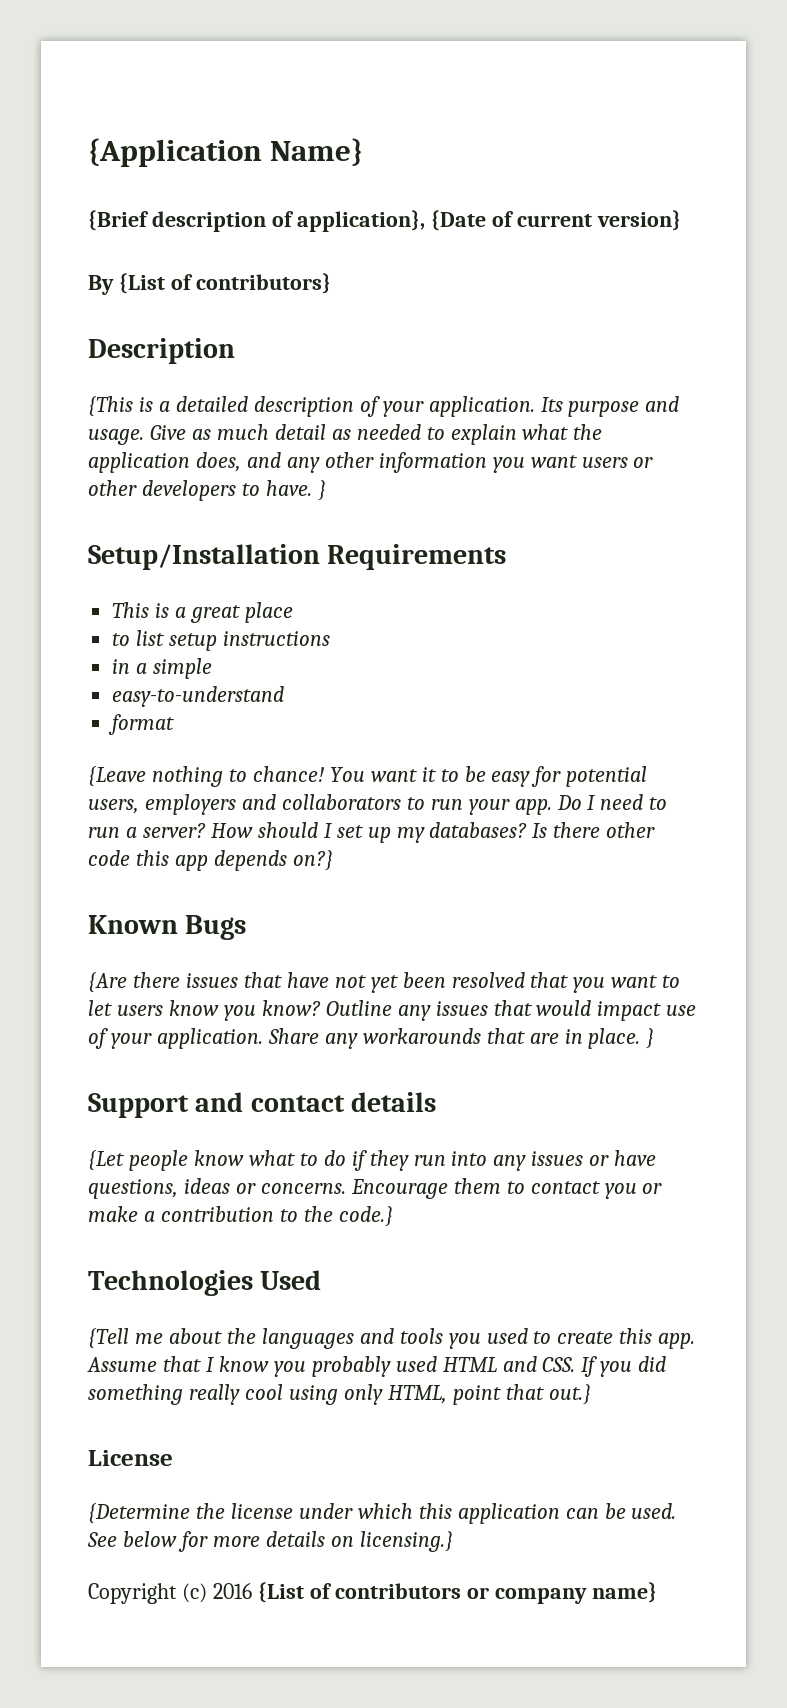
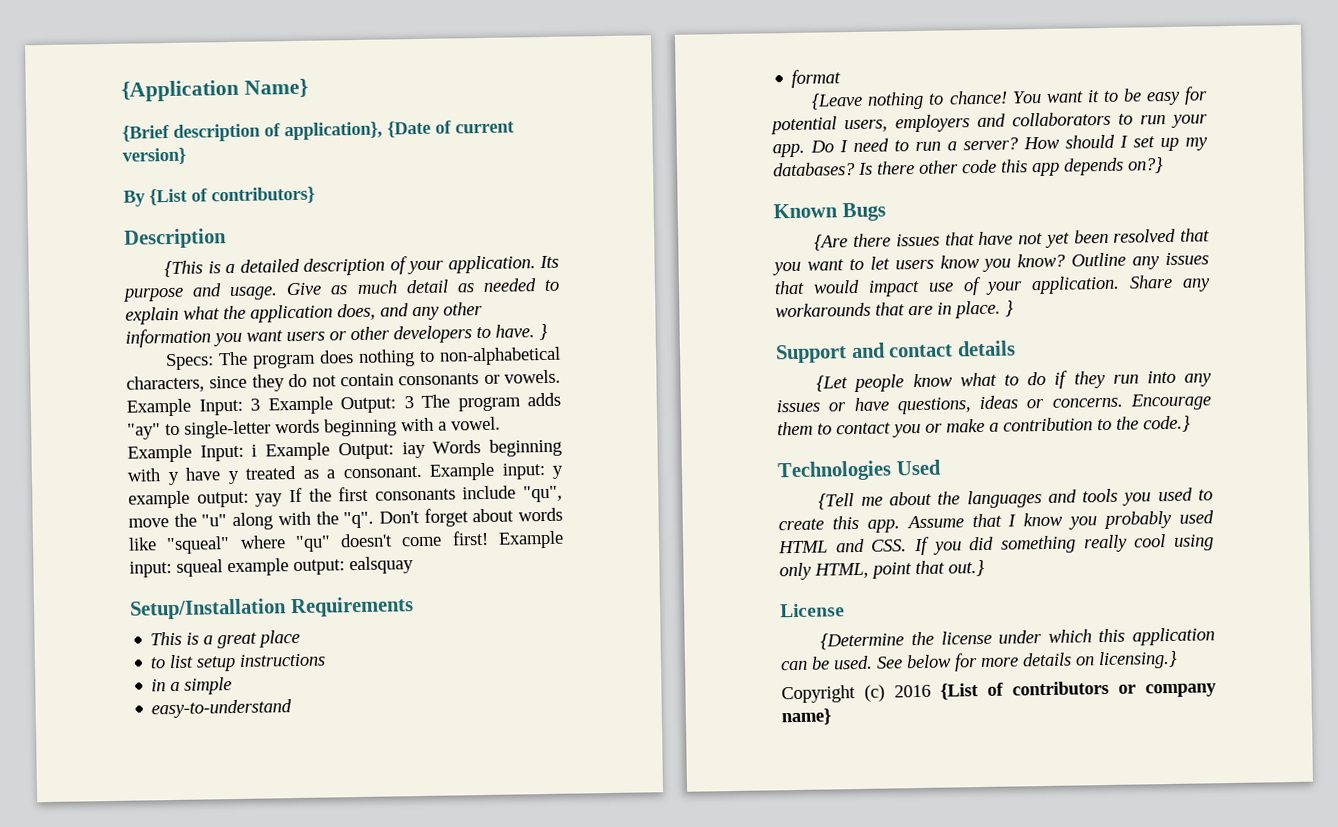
(326, 490) none -> [165,346,561,371] [126,369,561,393] [126,392,561,417] [127,416,501,440] [127,438,562,463] [127,462,564,486] [128,485,563,509] [128,507,563,531] [128,530,564,555] [129,556,414,578] // Specs: The program does nothing to non-alphabetical characters, since they do not contain consonants or vowels. Example Input: 3 Example Output: 3 The program adds "ay" to single-letter words beginning with a vowel. Example Input: i Example Output: iay Words beginning with y have y treated as a consonant. Example input: y example output: yay If the first consonants include "qu", move the "u" along with the "q". Don't forget about words like "squeal" where "qu" doesn't come first! Example input: squeal example output: ealsquay

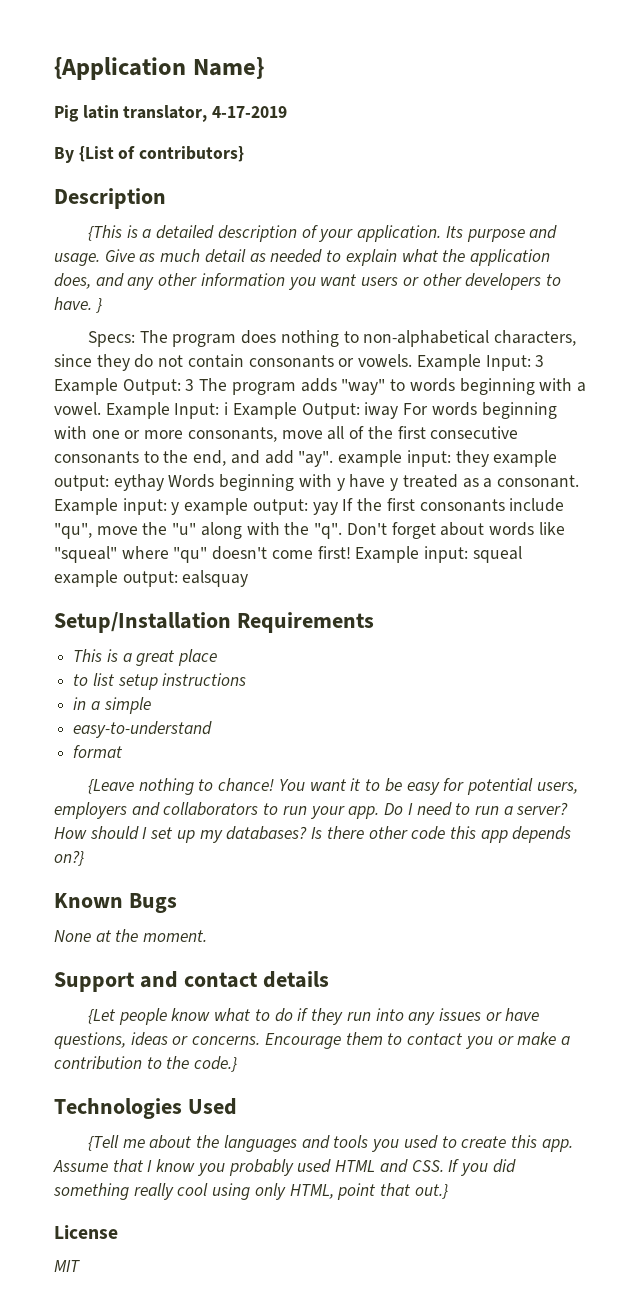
[122,120,515,142] [122,147,186,165] {Brief description of application}, {Date of current version} -> [54,105,288,122] Pig latin translator, 4-17-2019
[127,420,271,440] "ay" to single-letter -> [341,379,406,395] "way" to
[401,441,426,459] iay -> [364,402,557,419] [54,426,519,442] [54,450,558,467] [54,474,164,491] iway For words beginning with one or more consonants, move all of the first consecutive consonants to the end, and add "ay". example input: they example output: eythay
[814,228,1210,251] [772,252,1209,276] [774,274,1211,297] [775,300,1014,319] {Are there issues that have not yet been resolved that you want to let users know you know? Outline any issues that would impact use of your application. Share any workarounds that are in place. } -> [54,929,208,942] None at the moment.
[820,627,1215,650] [780,650,1178,672] [781,680,1217,704] [781,708,832,726] {Determine the license under which this application can be used. See below for more details on licensing.} // Copyright (c) 2016 {List of contributors or company name} -> [54,1260,80,1272] MIT

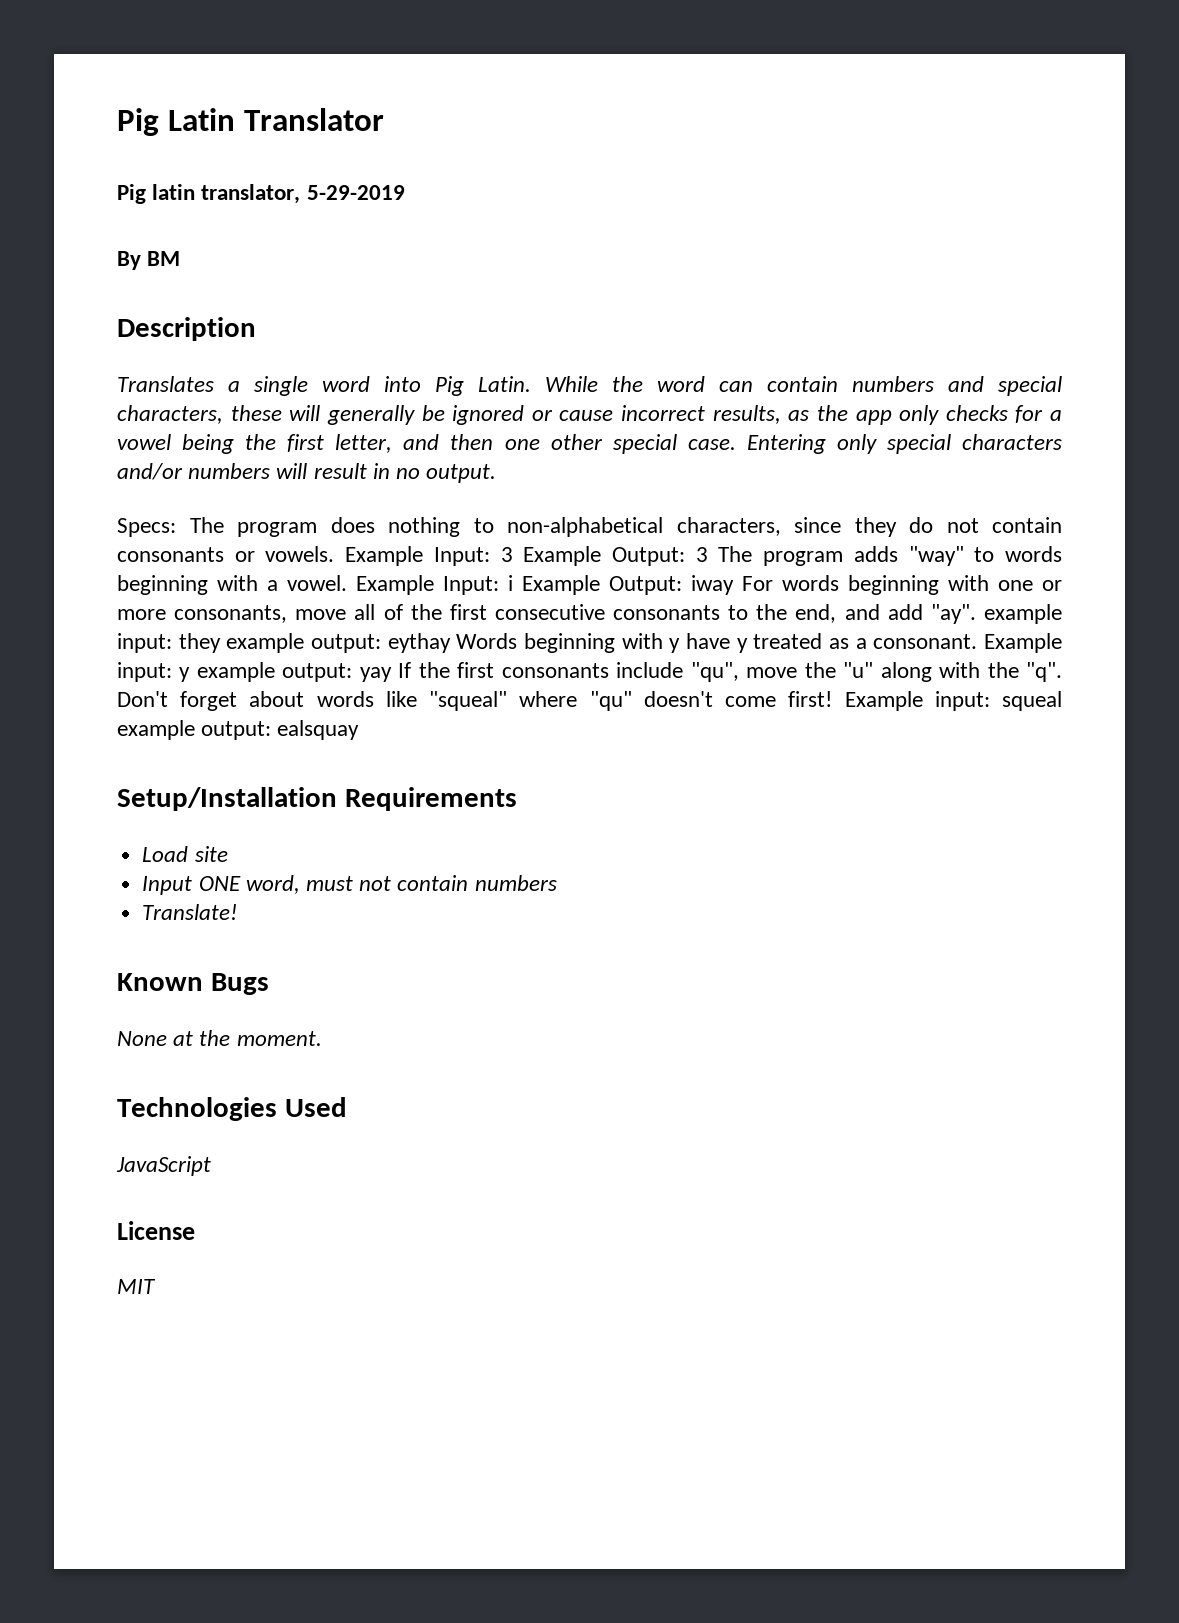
[54,57,264,80] {Application Name} -> [117,108,384,136] Pig Latin Translator
[212,106,288,118] 4-17-2019 -> [306,185,405,200] 5-29-2019
[78,146,245,162] [54,188,166,209] [87,225,558,242] [54,249,550,266] [54,273,561,290] [54,297,102,313] {List of contributors} // Description // {This is a detailed description of your application. Its purpose and usage. Give as much detail as needed to explain what the application does, and any other information you want users or other developers to have. } -> [147,251,181,266] [117,317,256,341] [117,376,1062,396] [117,405,1062,425] [117,434,1062,454] [117,463,497,483] BM // Description // Translates a single word into Pig Latin. While the word can contain numbers and special characters, these will generally be ignored or cause incorrect results, as the app only checks for a vowel being the first letter, and then one other special case. Entering only special characters and/or numbers will result in no output.
[73,649,218,666] [73,673,247,690] [73,697,151,714] [73,721,213,738] [73,745,124,758] [87,778,578,795] [54,802,569,819] [54,826,572,843] [54,850,84,866] This is a great place // to list setup instructions // in a simple // easy-to-understand // format // {Leave nothing to chance! You want it to be easy for potential users, employers and collaborators to run your app. Do I need to run a server? How should I set up my databases? Is there other code this app depends on?} -> [142,846,228,862] [142,875,557,895] [142,904,238,920] Load site // Input ONE word, must not contain numbers // Translate!
[54,971,329,992] [87,1008,540,1025] [54,1032,570,1049] [54,1056,238,1072] [54,1098,237,1119] [87,1135,573,1152] [53,1159,516,1176] [53,1183,448,1200] Support and contact details // {Let people know what to do if they run into any issues or have questions, ideas or concerns. Encourage them to contact you or make a contribution to the code.} // Technologies Used // {Tell me about the languages and tools you used to create this app. Assume that I know you probably used HTML and CSS. If you did something really cool using only HTML, point that out.} -> [117,1097,347,1121] [116,1156,211,1176] Technologies Used // JavaScript

